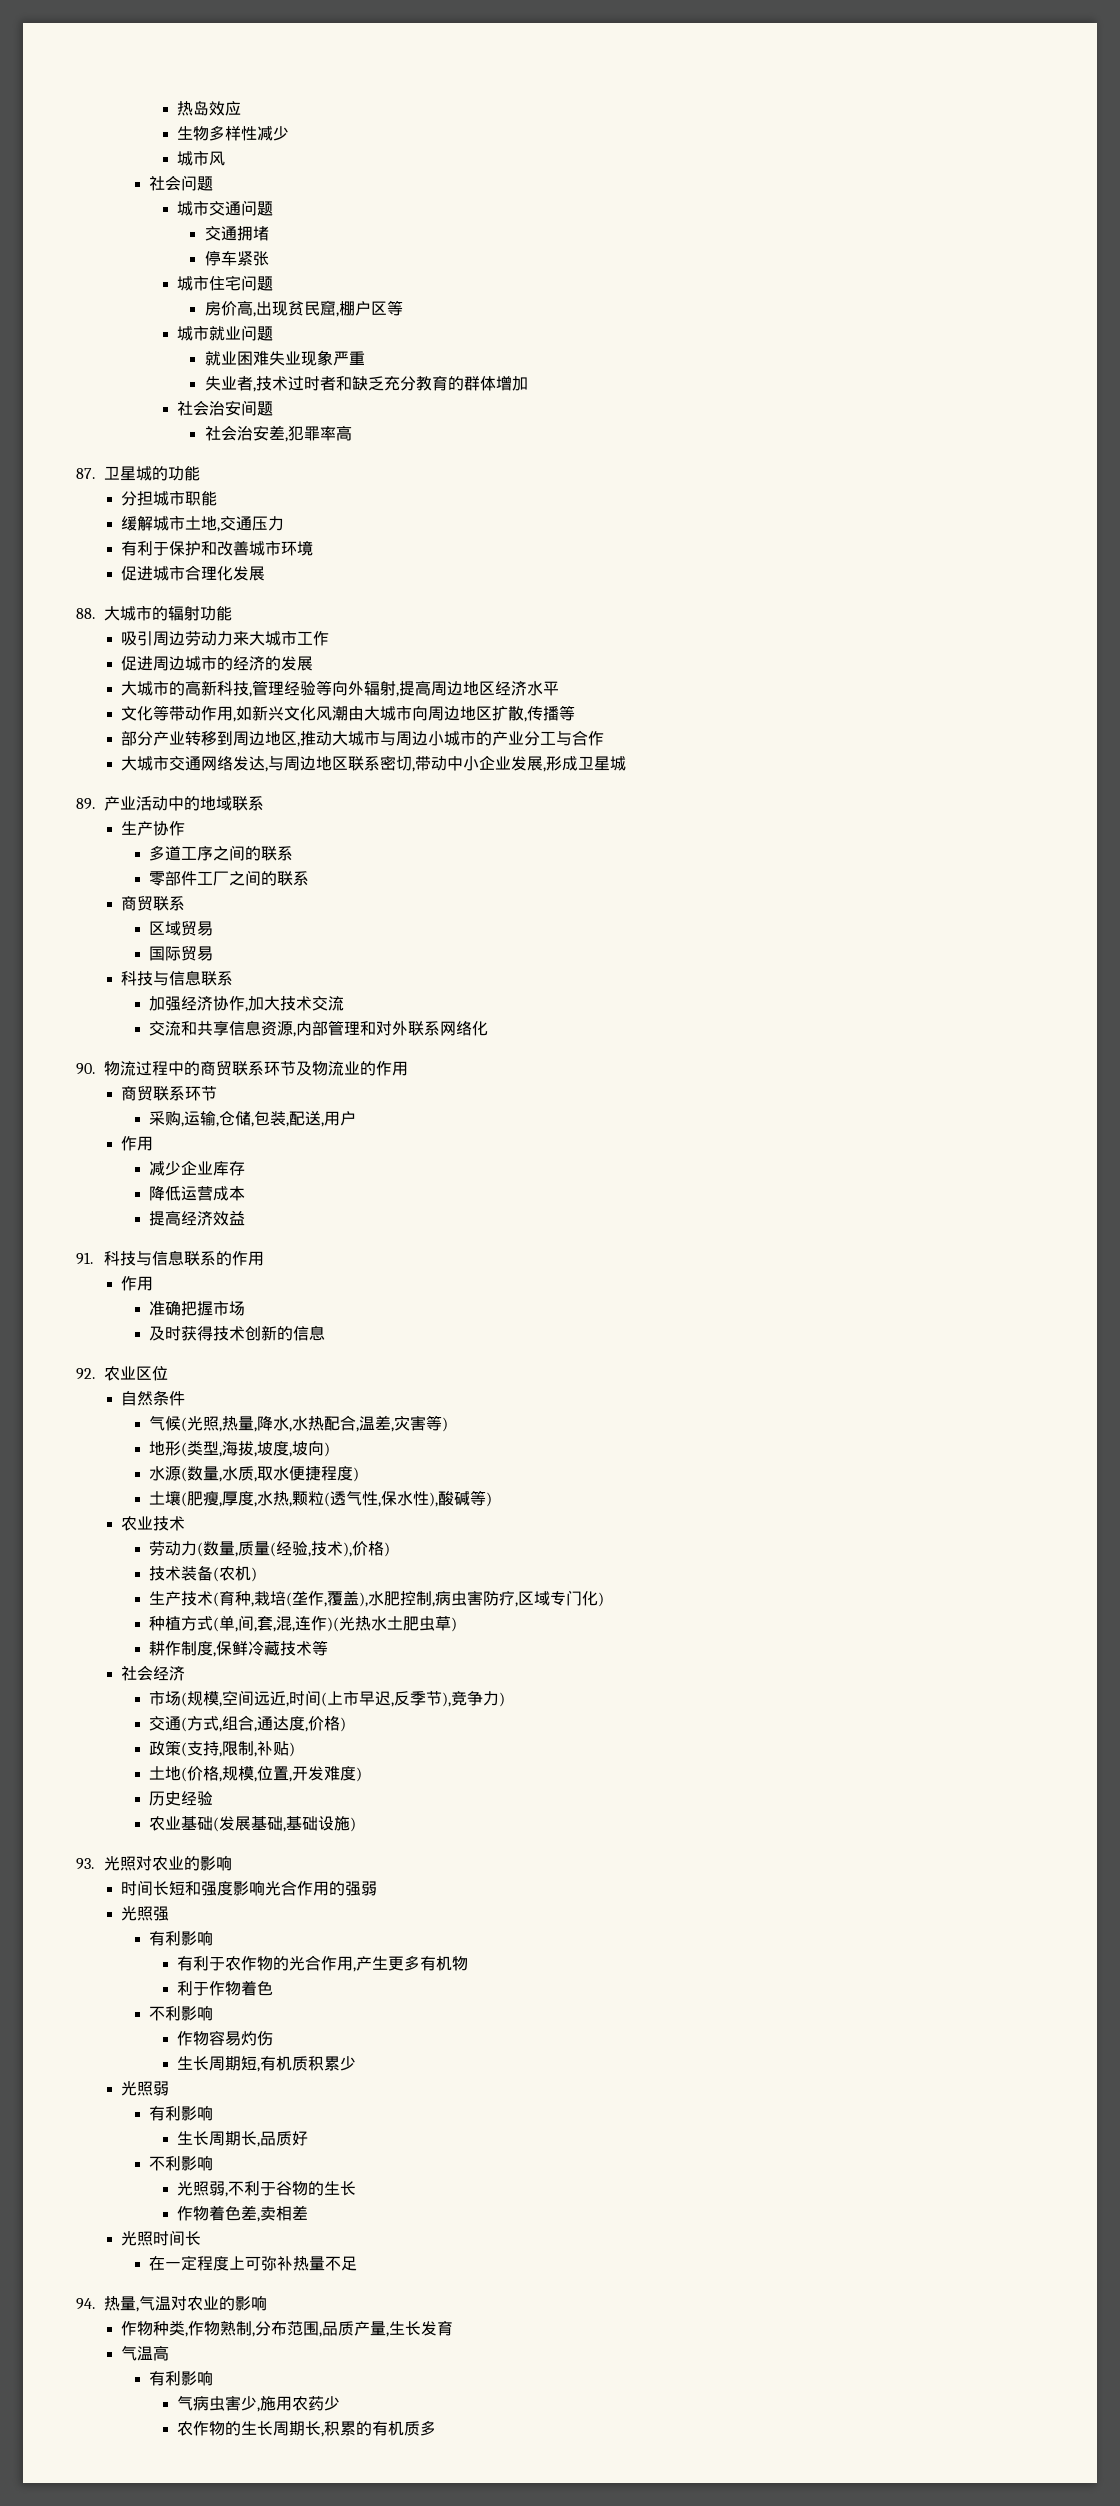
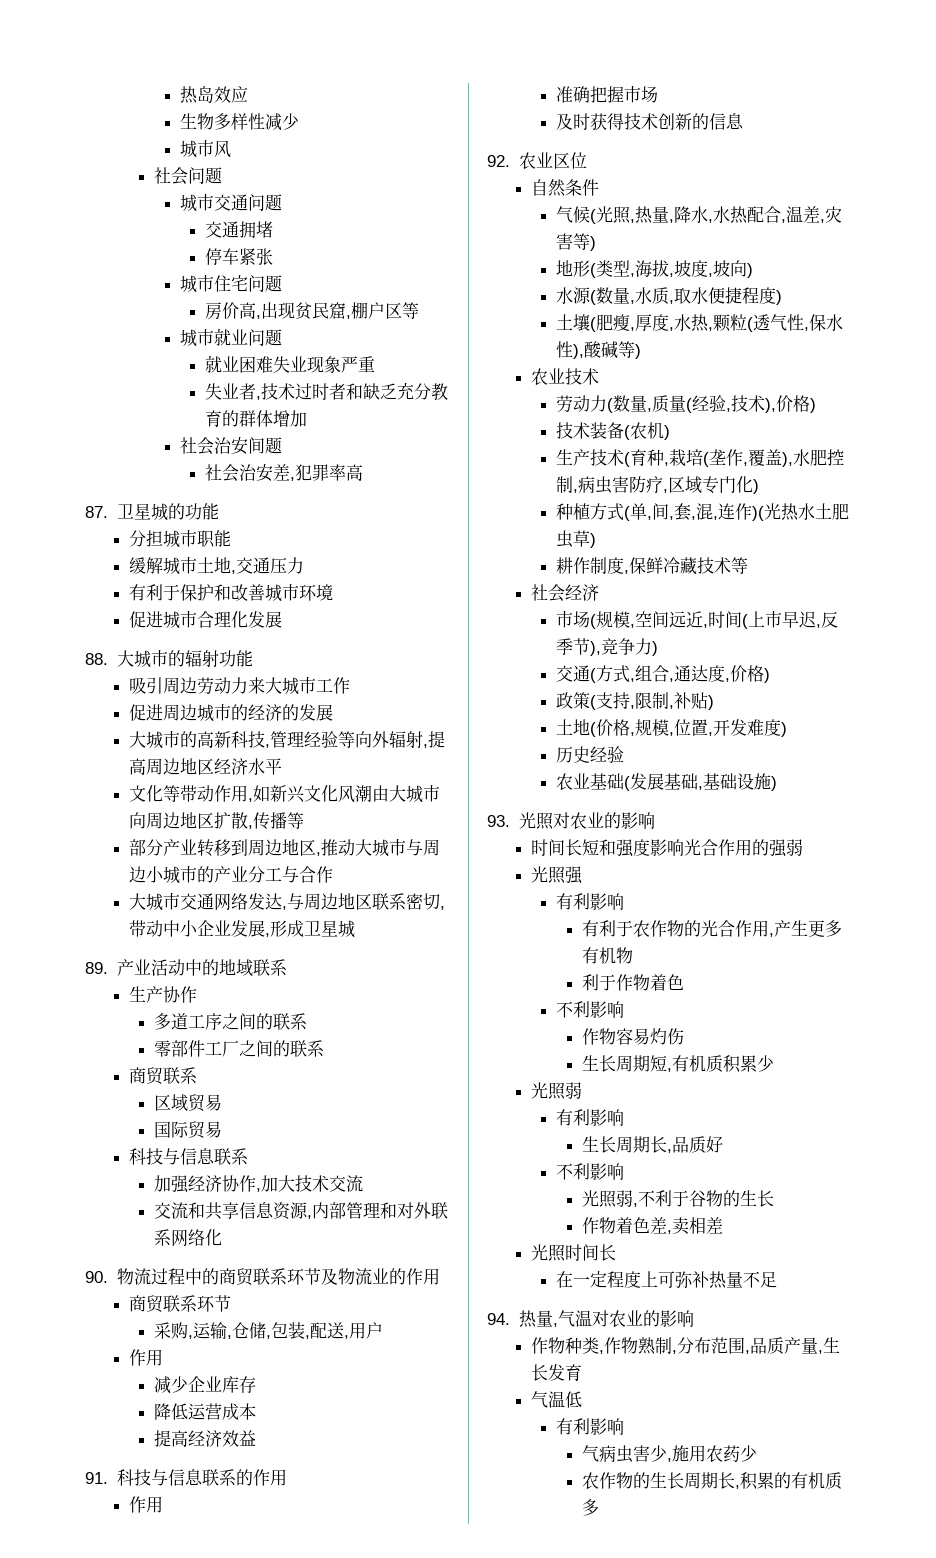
[153,2345,170,2361] 高 -> [565,1391,583,1408] 低

